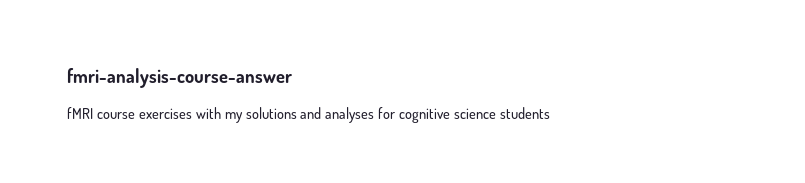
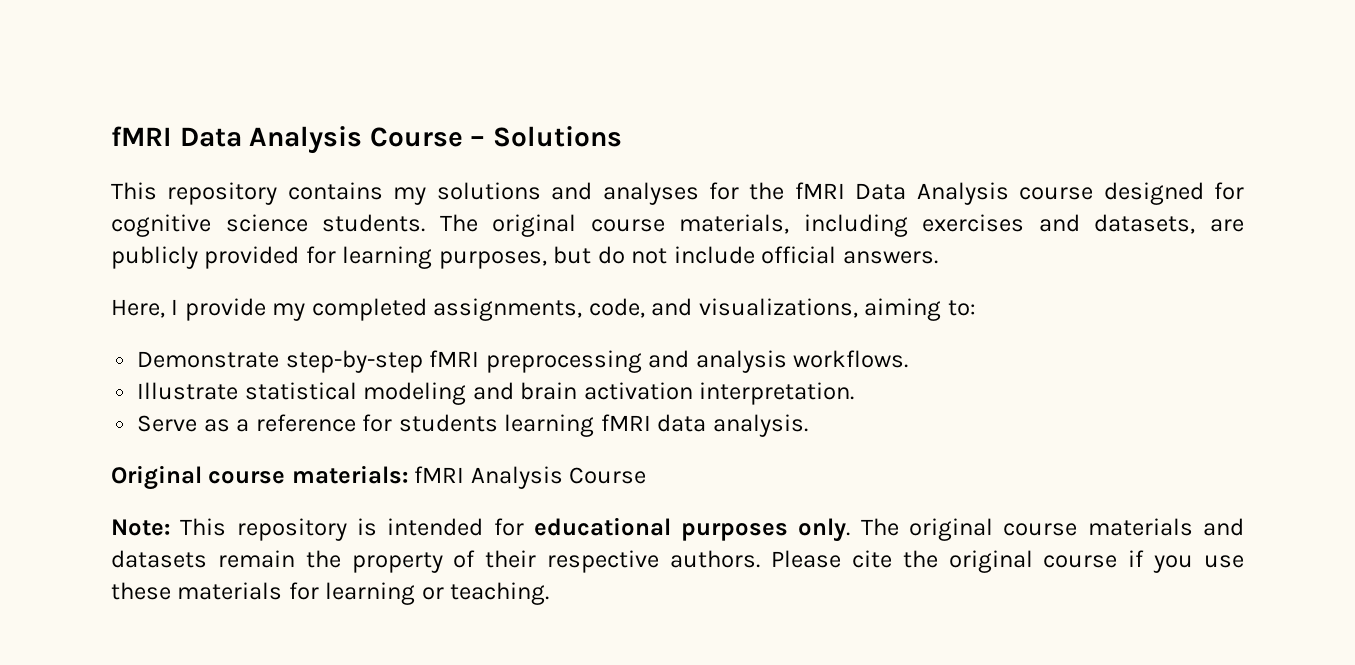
[67,68,292,88] [67,107,221,119] fmri-analysis-course-answer // fMRI course exercises with -> [111,126,622,154] [111,182,383,205] fMRI Data Analysis Course – Solutions // This repository contains
[399,107,551,123] cognitive science students -> [749,182,1245,205] [111,214,1244,237] [111,246,938,269] [111,298,976,321] [137,350,909,373] [137,382,855,405] [137,414,808,437] [111,465,647,490] [111,517,1244,542] [111,550,1244,573] [111,582,550,605] the fMRI Data Analysis course designed for cognitive science students. The original course materials, including exercises and datasets, are publicly provided for learning purposes, but do not include official answers. // Here, I provide my completed assignments, code, and visualizations, aiming to: // Demonstrate step-by-step fMRI preprocessing and analysis workflows. // Illustrate statistical modeling and brain activation interpretation. // Serve as a reference for students learning fMRI data analysis. // Original course materials: fMRI Analysis Course // Note: This repository is intended for educational purposes only. The original course materials and datasets remain the property of their respective authors. Please cite the original course if you use these materials for learning or teaching.

